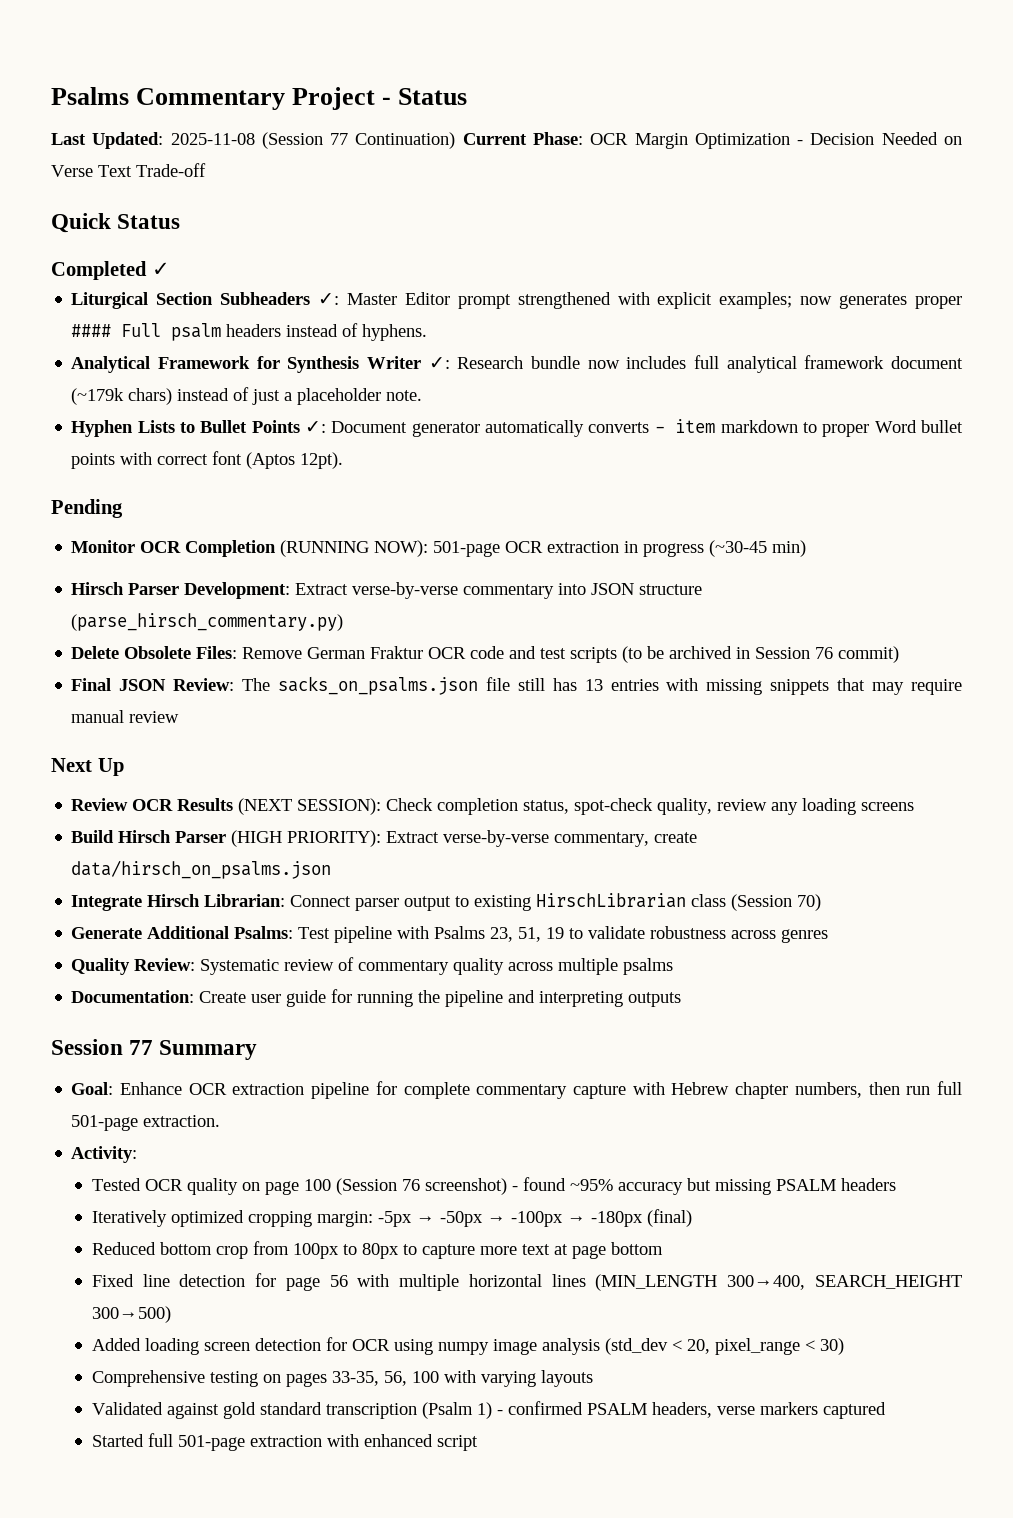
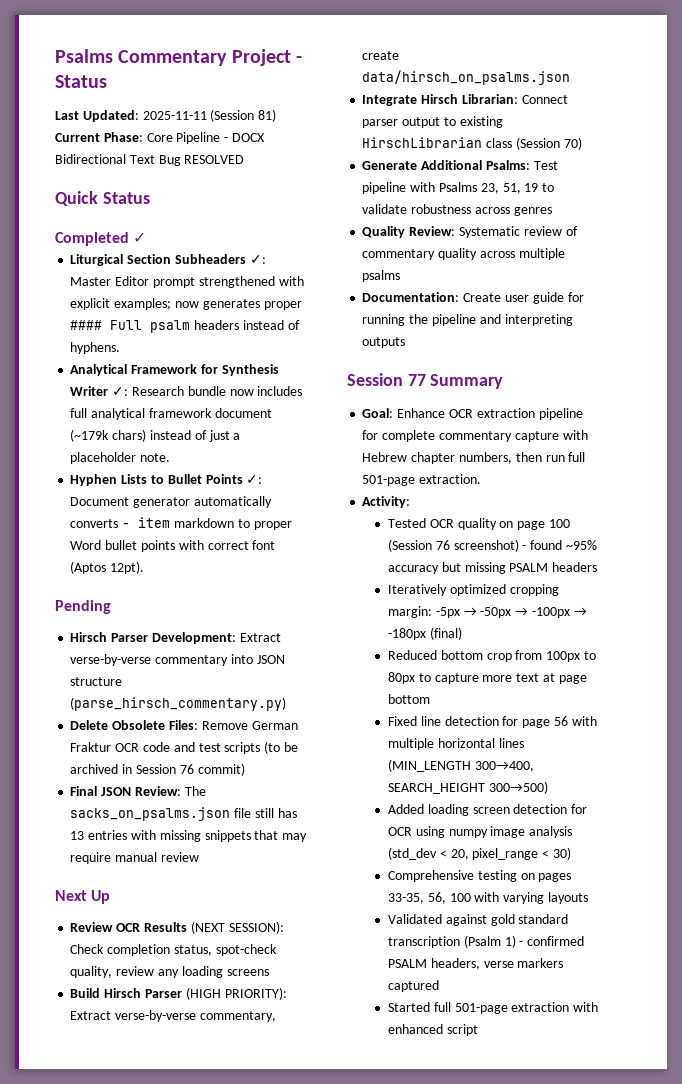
[170,132,963,149] [51,163,206,177] 2025-11-08 (Session 77 Continuation) Current Phase: OCR Margin Optimization - Decision Needed on Verse Text Trade-off -> [142,109,277,122] [55,132,265,144] [55,154,245,166] 2025-11-11 (Session 81) Current Phase: Core Pipeline - DOCX Bidirectional Text Bug RESOLVED
[71,540,807,557] // Monitor OCR Completion (RUNNING NOW): 501-page OCR extraction in progress (~30-45 min) -> (111, 607) none

